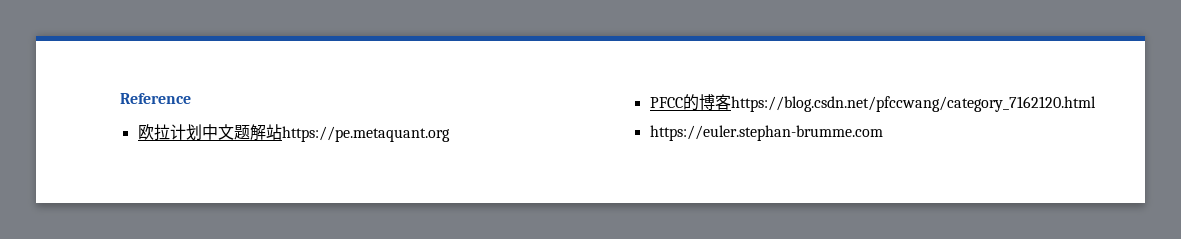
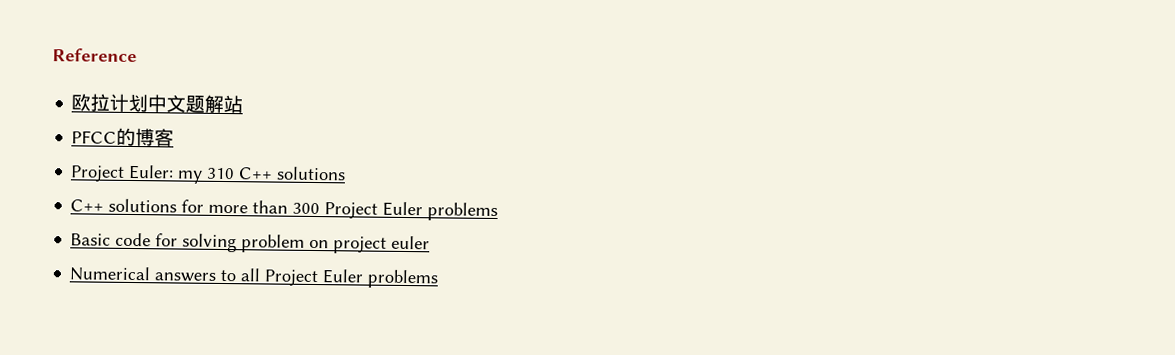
[281,126,450,142] https://pe.metaquant.org -> (244, 104) none
[730,96,1096,112] [649,125,883,141] https://blog.csdn.net/pfccwang/category_7162120.html // https://euler.stephan-brumme.com -> [70,164,347,184] [70,198,499,222] [70,232,431,254] [69,266,439,289] // Project Euler: my 310 C++ solutions // C++ solutions for more than 300 Project Euler problems // Basic code for solving problem on project euler // Numerical answers to all Project Euler problems

